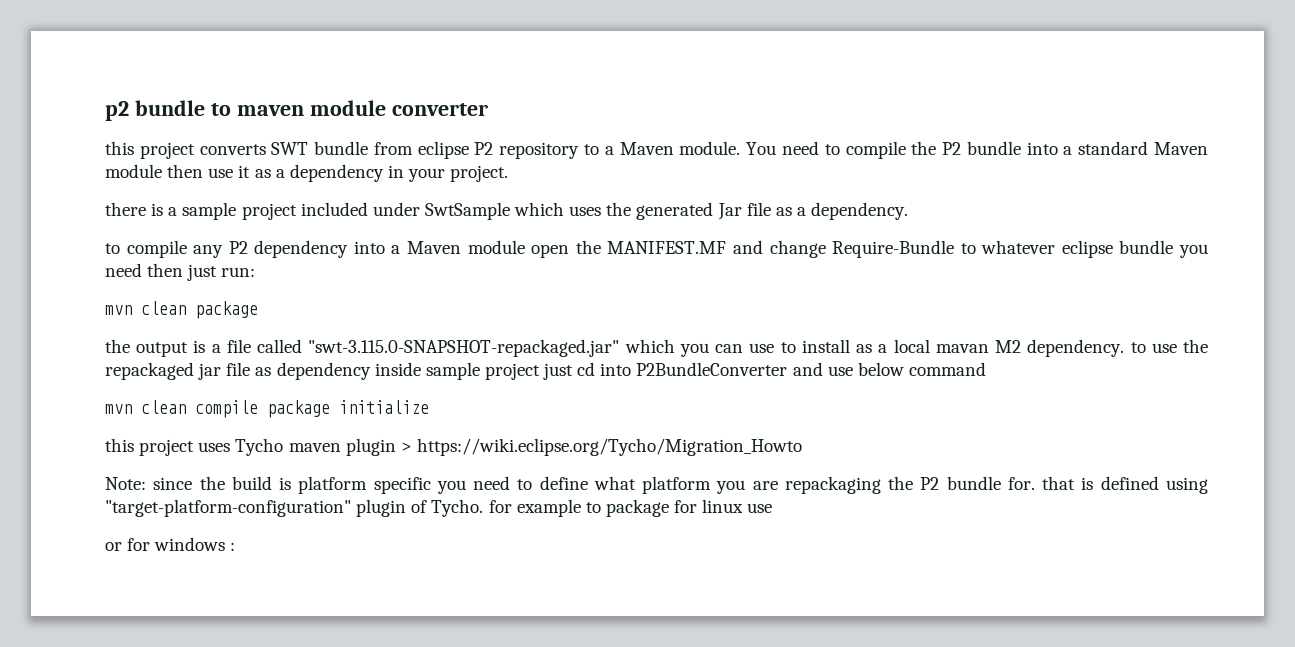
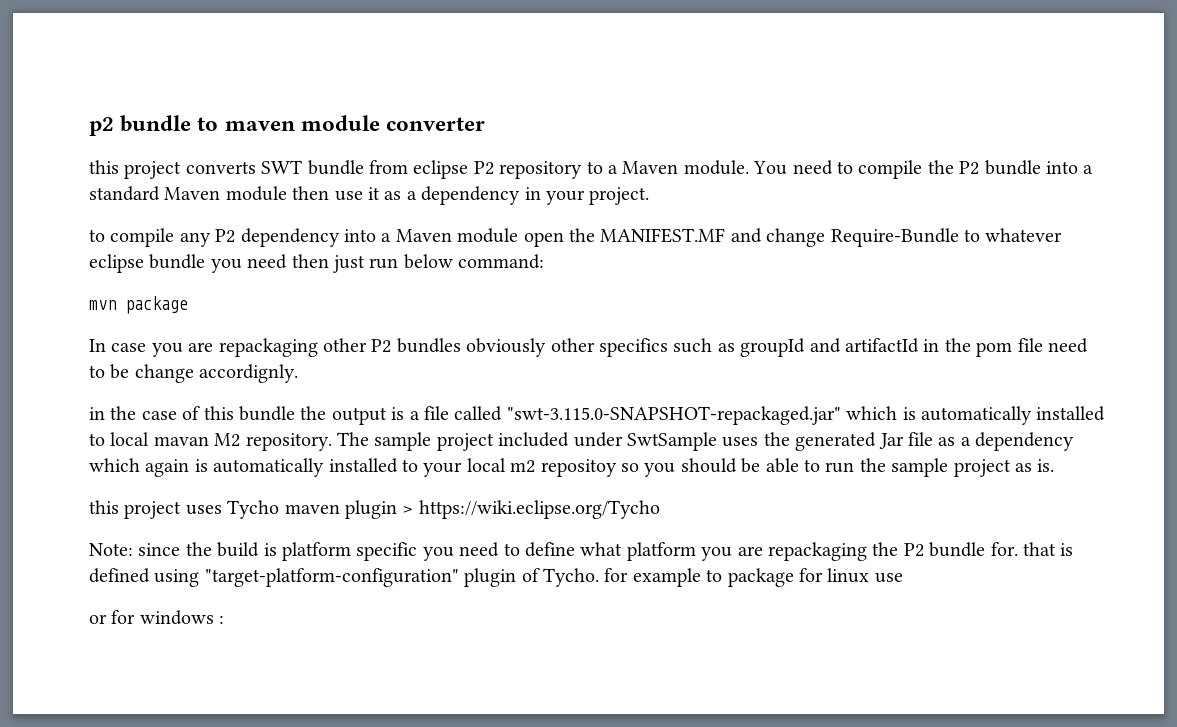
[105,202,909,220] // there is a sample project included under SwtSample which uses the generated Jar file as a dependency. -> (650, 196) none
[221,267,256,277] [105,301,186,315] run: // mvn clean -> [369,254,545,269] [89,300,116,310] run below command: // mvn
(258, 310) none -> [89,338,1088,357] [89,364,299,383] [89,406,295,421] In case you are repackaging other P2 bundles obviously other specifics such as groupId and artifactId in the pom file need to be change accordignly. // in the case of this bundle
[679,339,1208,357] [105,362,986,380] [105,400,429,418] you can use to install as a local mavan M2 dependency. to use the repackaged jar file as dependency inside sample project just cd into P2BundleConverter and use below command // mvn clean compile package initialize -> [902,406,1106,425] [89,432,1075,451] [89,458,1055,477] is automatically installed to local mavan M2 repository. The sample project included under SwtSample uses the generated Jar file as a dependency which again is automatically installed to your local m2 repositoy so you should be able to run the sample project as is.
[416,438,802,456] https://wiki.eclipse.org/Tycho/Migration_Howto -> [418,500,660,519] https://wiki.eclipse.org/Tycho

